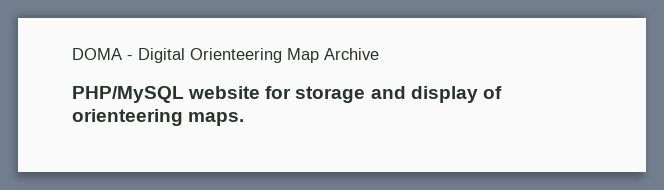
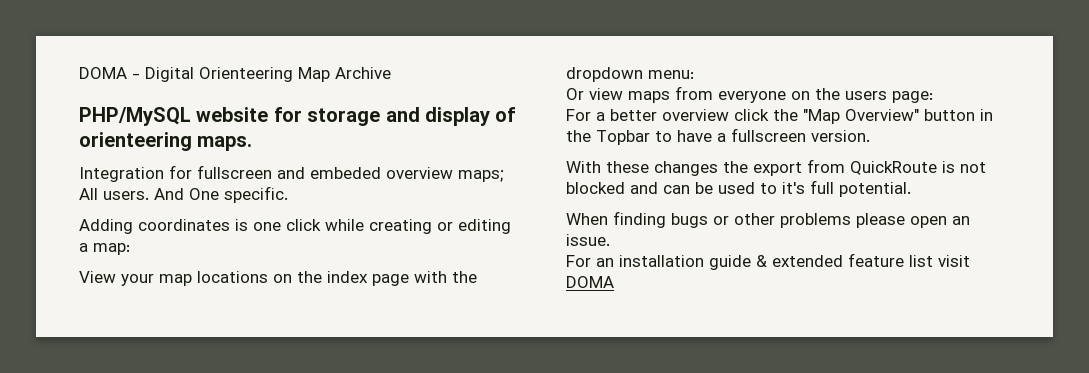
(245, 119) none -> [79,165,504,182] [79,186,288,203] [79,219,511,234] [79,243,130,255] [79,271,477,286] [566,67,694,82] [566,86,933,103] [566,109,993,124] [566,128,870,145] [566,159,986,176] [566,180,911,197] [566,211,970,228] [566,234,610,246] [566,253,970,270] [566,276,614,288] // Integration for fullscreen and embeded overview maps; All users. And One specific. // Adding coordinates is one click while creating or editing a map: // View your map locations on the index page with the dropdown menu: // Or view maps from everyone on the users page: // For a better overview click the "Map Overview" button in the Topbar to have a fullscreen version. // With these changes the export from QuickRoute is not blocked and can be used to it's full potential. // When finding bugs or other problems please open an issue. // For an installation guide & extended feature list visit DOMA

